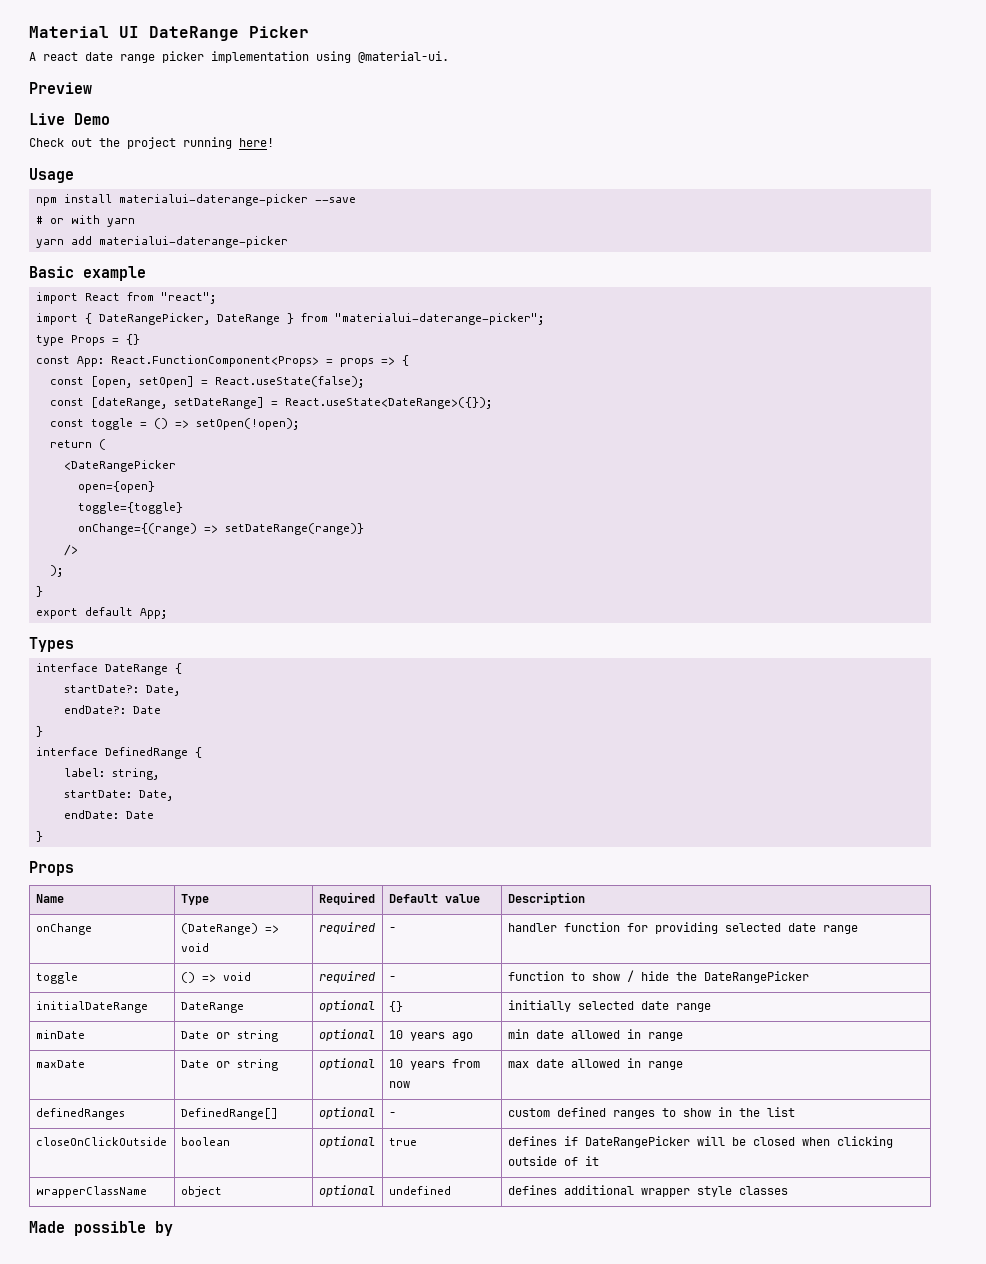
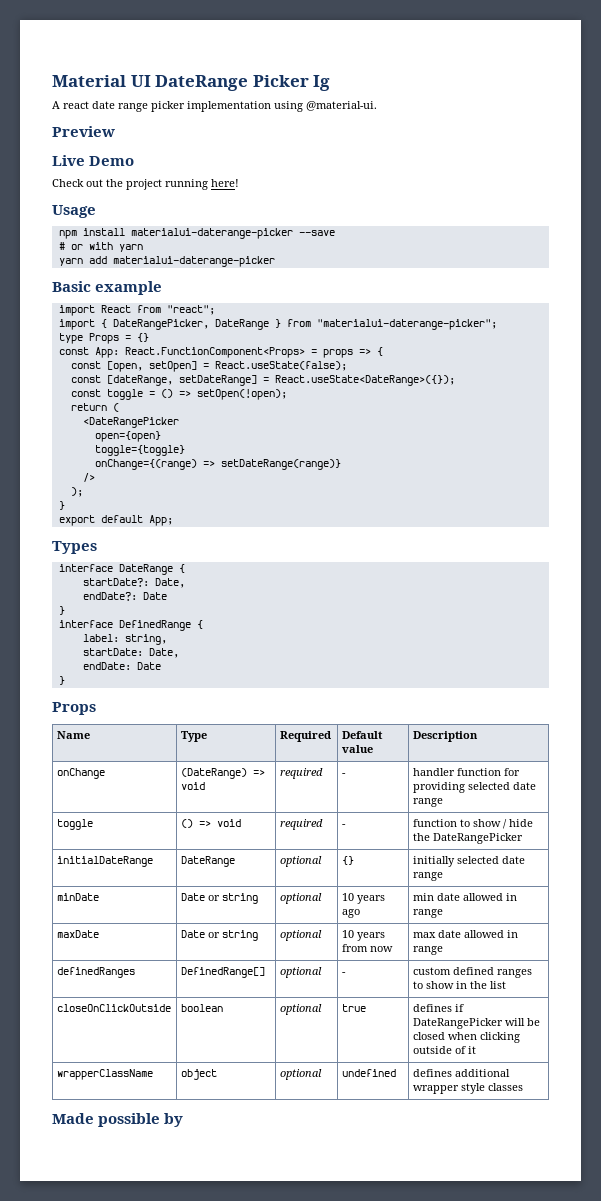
(309, 32) none -> [313,75,331,91] Ig

